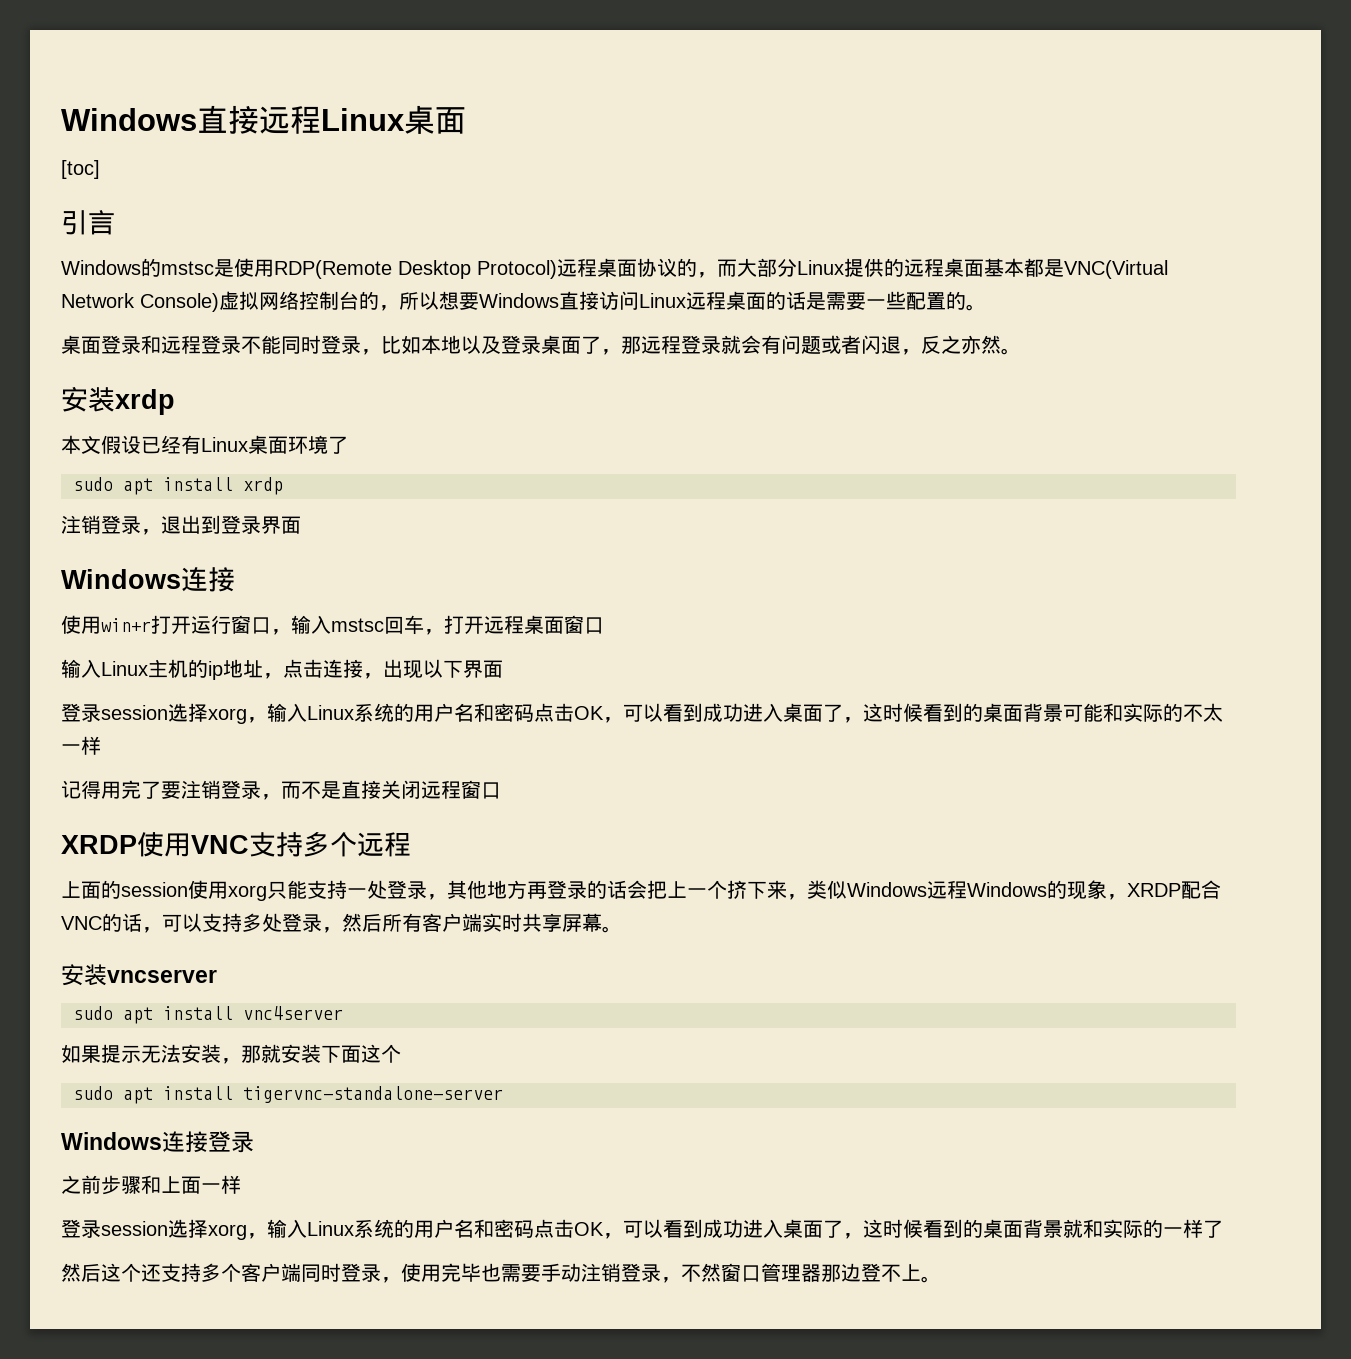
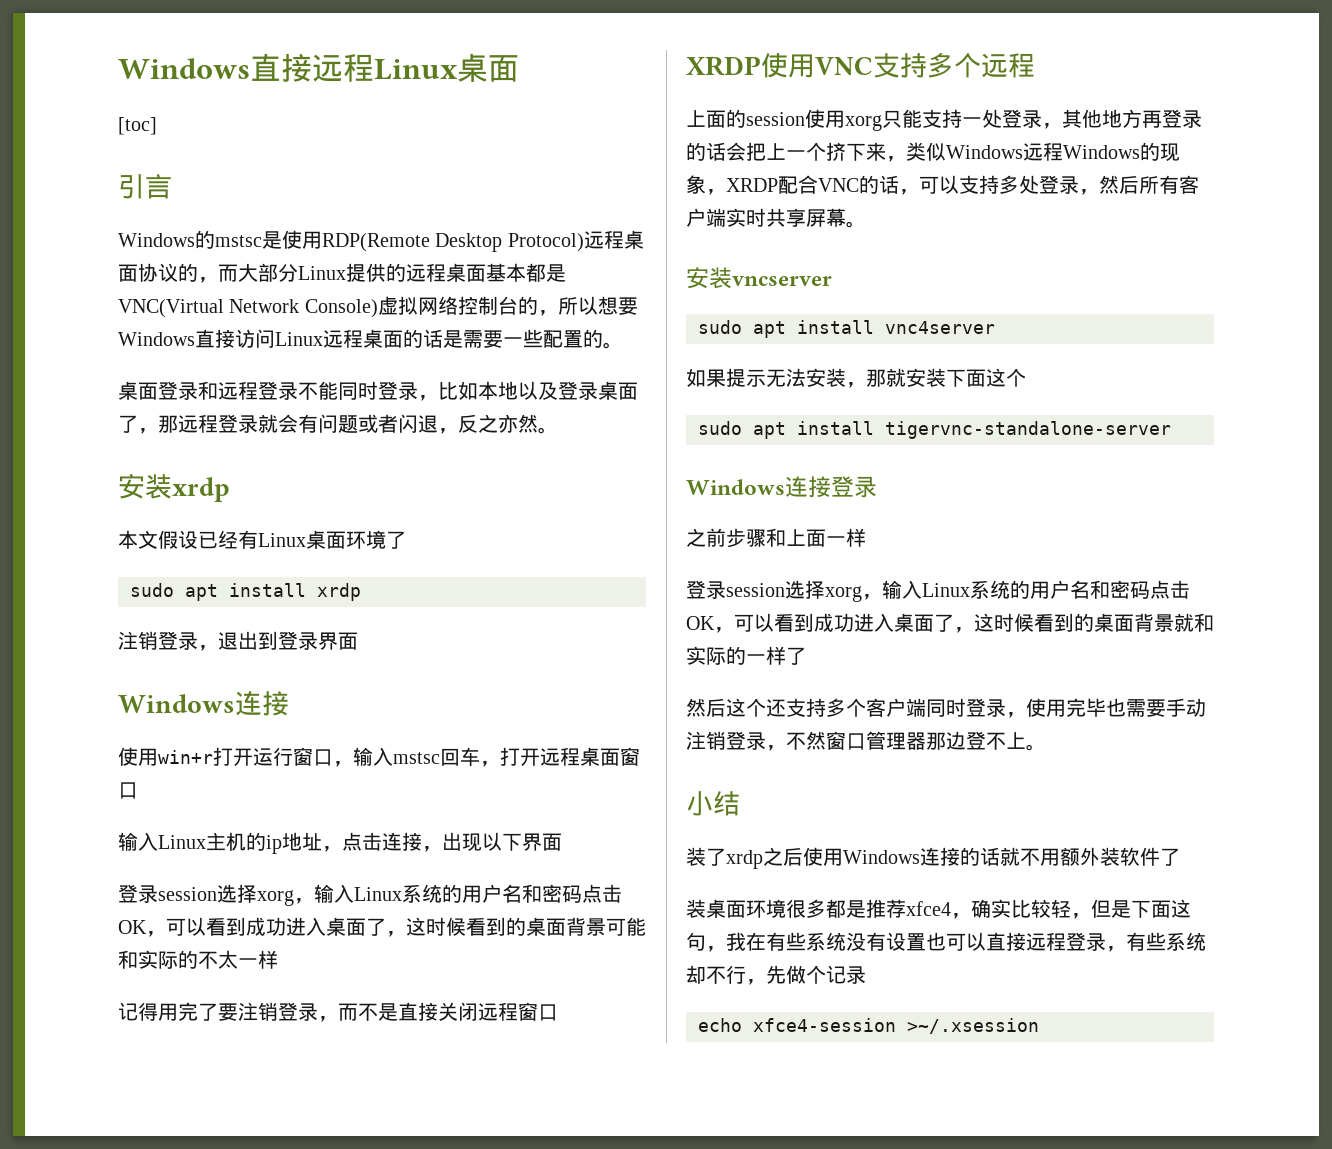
(941, 1279) none -> [686,791,740,816] [686,847,1180,869] [686,899,1191,919] [686,932,1206,952] [686,965,866,985] [698,1018,1039,1034] // 小结 // 装了xrdp之后使用Windows连接的话就不用额外装软件了 // 装桌面环境很多都是推荐xfce4，确实比较轻，但是下面这句，我在有些系统没有设置也可以直接远程登录，有些系统却不行，先做个记录 // echo xfce4-session >~/.xsession

